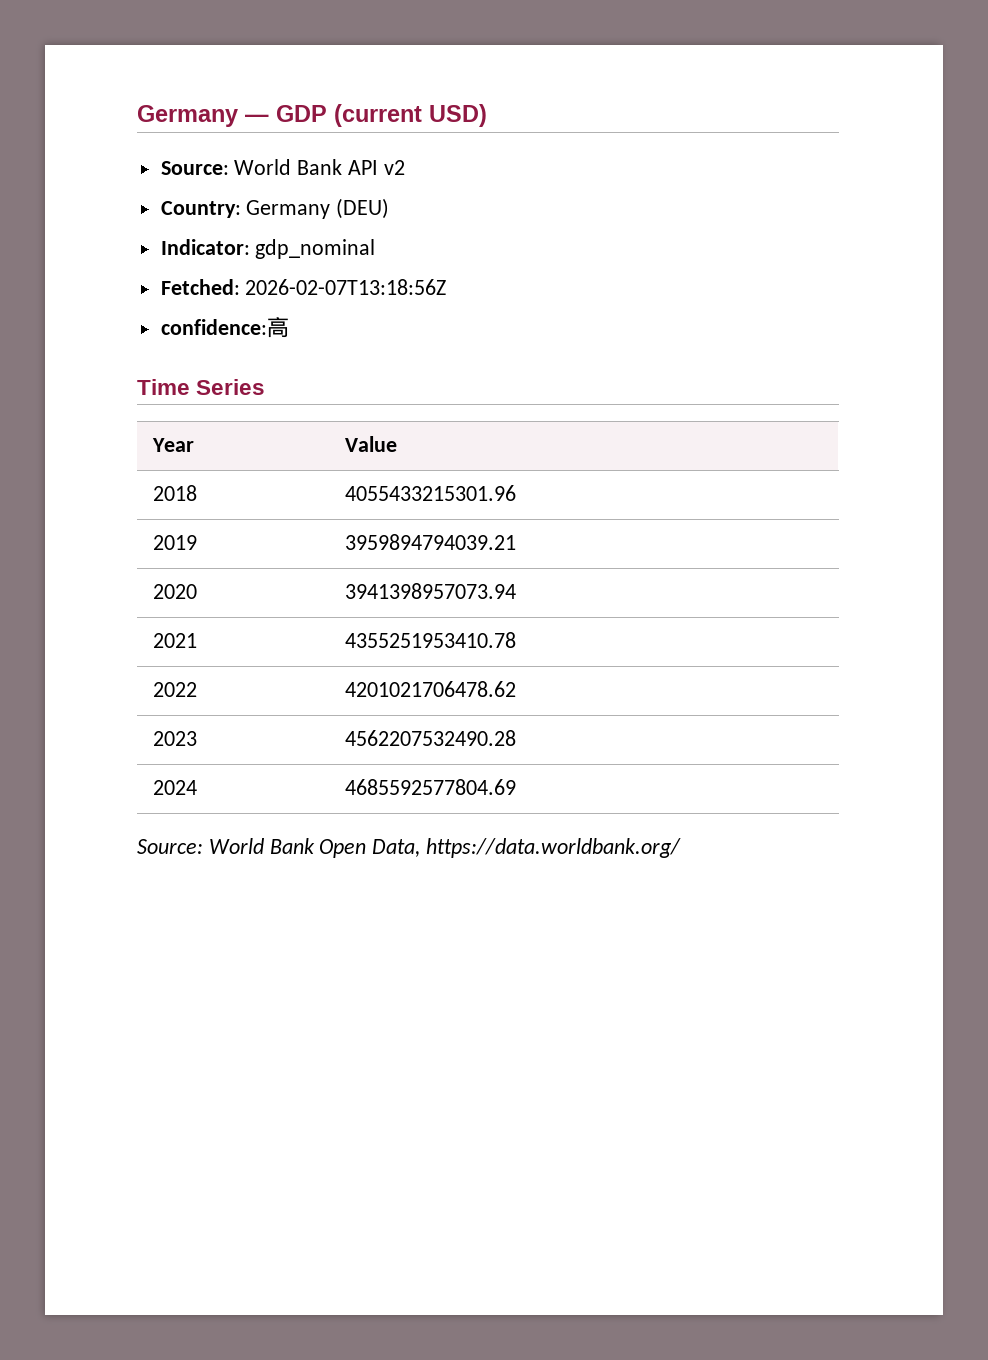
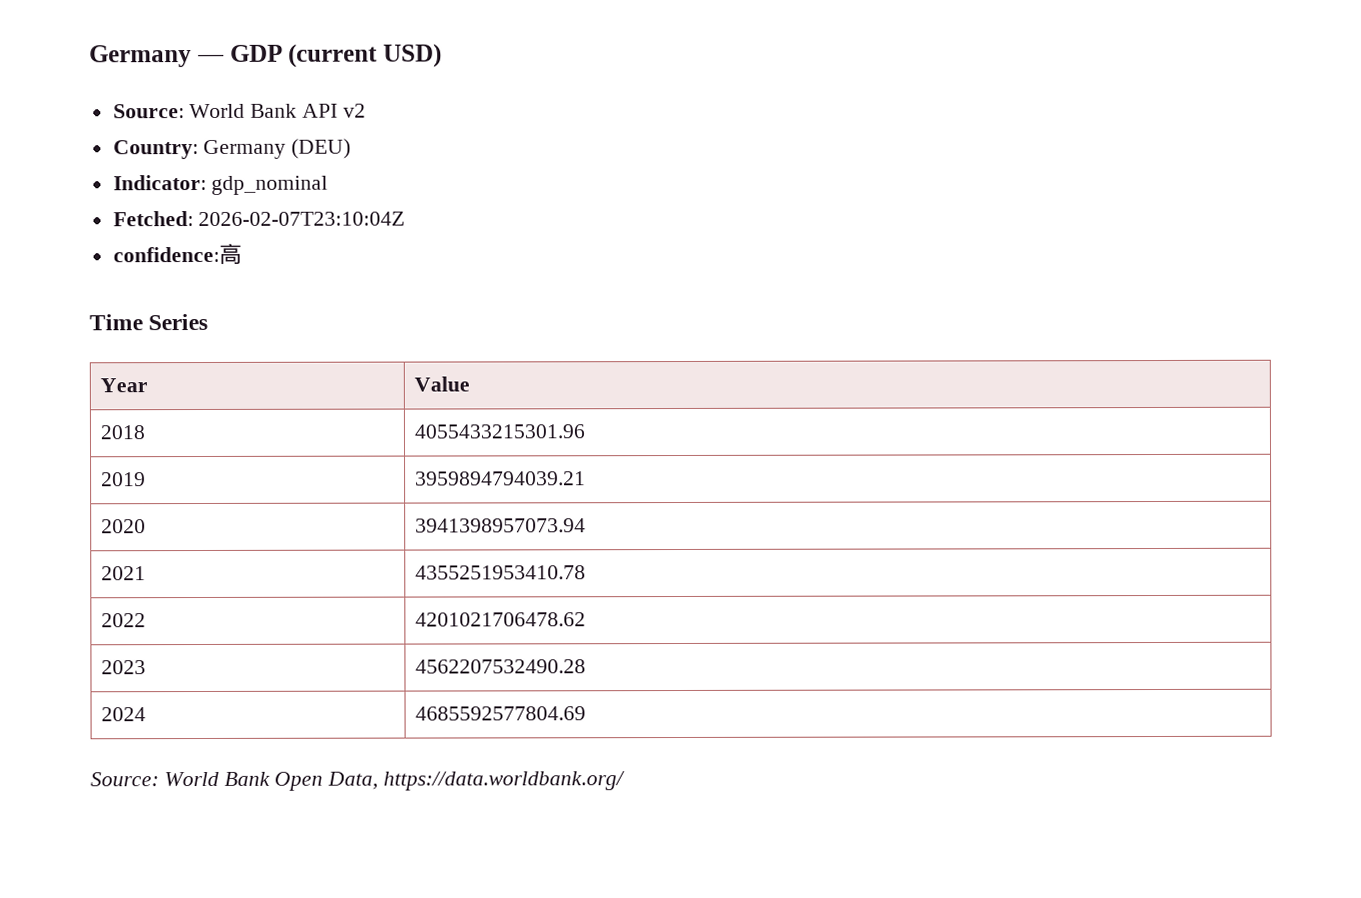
[245,279,447,295] 2026-02-07T13:18:56Z -> [198,211,406,227] 2026-02-07T23:10:04Z

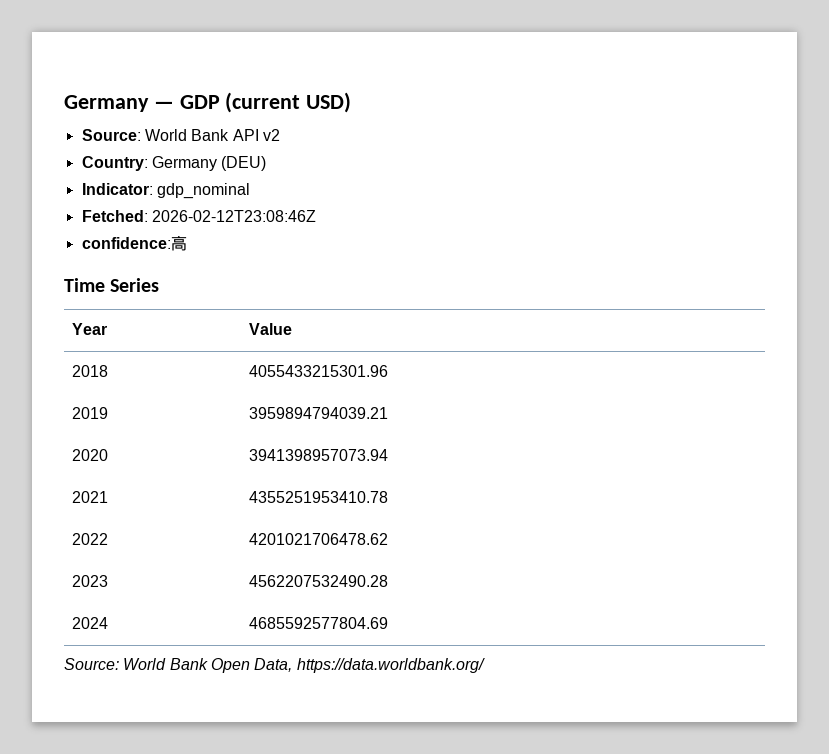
[198,211,406,227] 2026-02-07T23:10:04Z -> [151,210,316,222] 2026-02-12T23:08:46Z

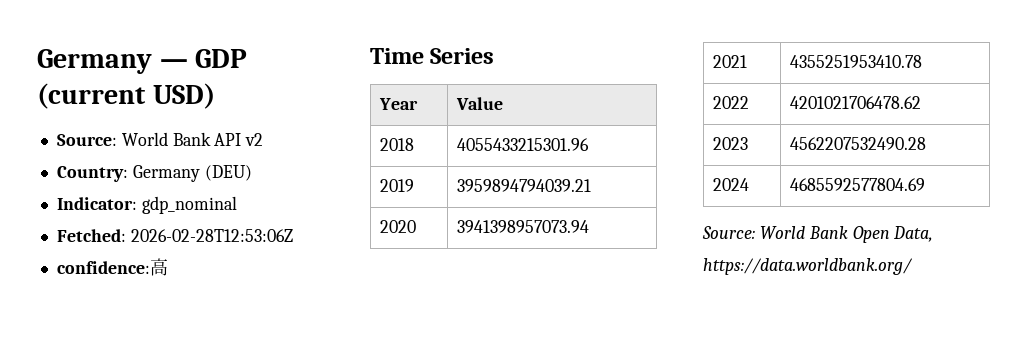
[151,210,316,222] 2026-02-12T23:08:46Z -> [130,229,293,242] 2026-02-28T12:53:06Z

